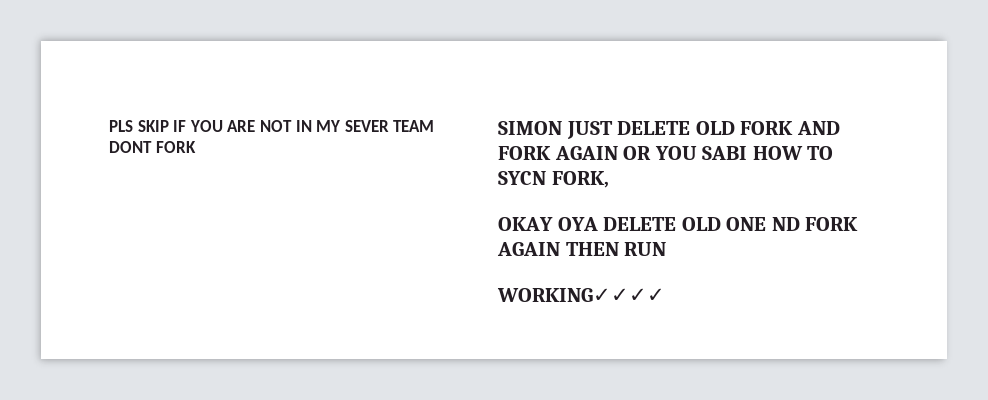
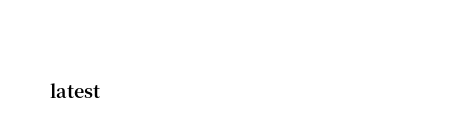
[109,120,435,132] [109,141,196,153] [498,121,840,139] [498,146,834,160] [498,171,609,188] [498,217,859,231] [497,242,667,256] [497,288,665,302] PLS SKIP IF YOU ARE NOT IN MY SEVER TEAM DONT FORK // SIMON JUST DELETE OLD FORK AND FORK AGAIN OR YOU SABI HOW TO SYCN FORK, // OKAY OYA DELETE OLD ONE ND FORK AGAIN THEN RUN // WORKING✓✓✓✓ -> [50,83,100,98] latest

